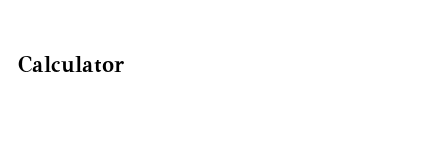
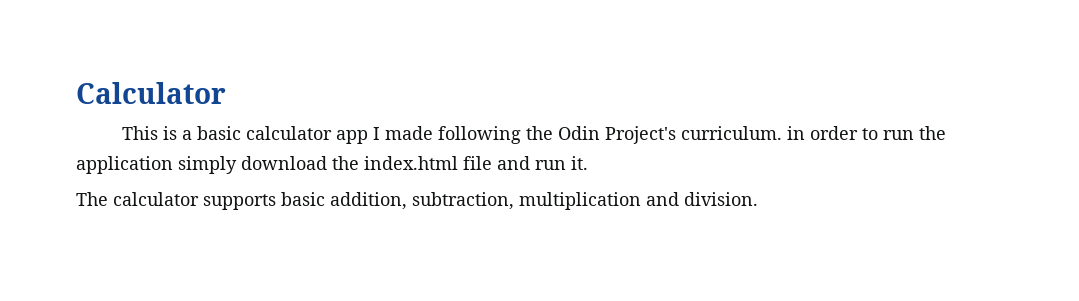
(124, 64) none -> [122,126,947,144] [76,156,588,174] [76,192,758,210] // This is a basic calculator app I made following the Odin Project's curriculum. in order to run the application simply download the index.html file and run it. // The calculator supports basic addition, subtraction, multiplication and division.

